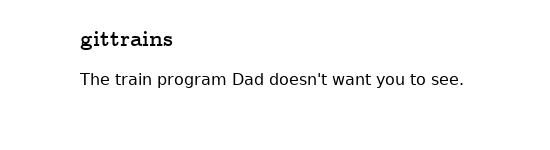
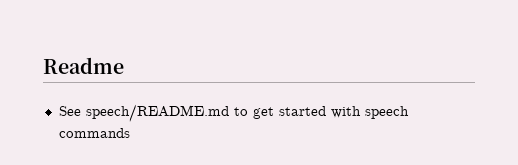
[80,31,173,50] [79,73,464,88] gittrains // The train program Dad doesn't want you to see. -> [43,57,124,74] [58,104,409,122] [58,128,130,138] Readme // See speech/README.md to get started with speech commands

